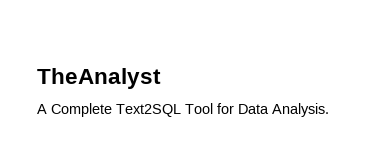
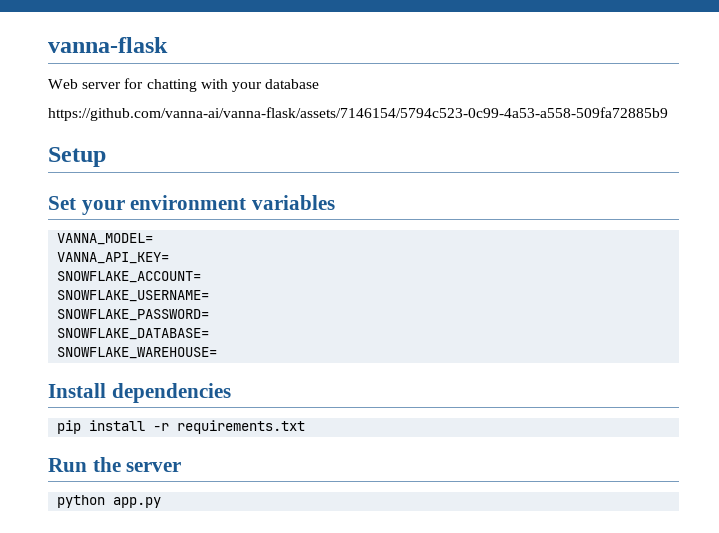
[37,68,161,89] [37,103,329,117] TheAnalyst // A Complete Text2SQL Tool for Data Analysis. -> [48,37,168,53] [48,78,320,92] [48,107,668,121] [48,147,106,167] [48,195,336,215] [57,233,154,245] [57,252,170,264] [57,271,202,283] [57,290,210,302] [57,309,210,321] [57,328,210,340] [57,347,218,359] [48,383,231,403] [57,420,306,434] [48,457,182,472] [57,495,162,508] vanna-flask // Web server for chatting with your database // https://github.com/vanna-ai/vanna-flask/assets/7146154/5794c523-0c99-4a53-a558-509fa72885b9 // Setup // Set your environment variables // VANNA_MODEL= // VANNA_API_KEY= // SNOWFLAKE_ACCOUNT= // SNOWFLAKE_USERNAME= // SNOWFLAKE_PASSWORD= // SNOWFLAKE_DATABASE= // SNOWFLAKE_WAREHOUSE= // Install dependencies // pip install -r requirements.txt // Run the server // python app.py

